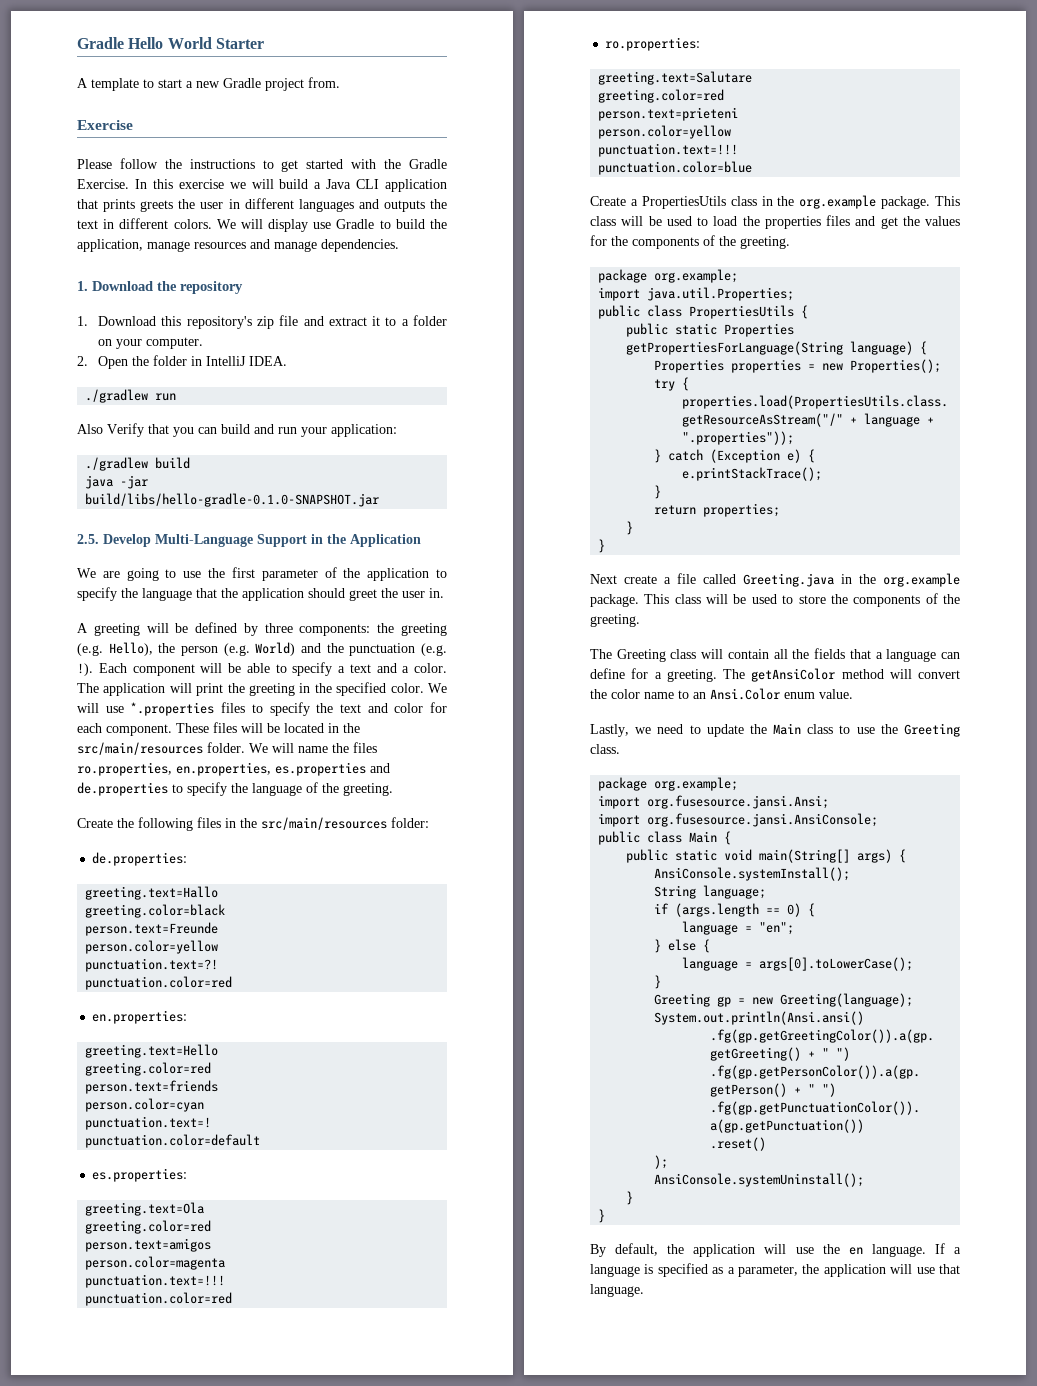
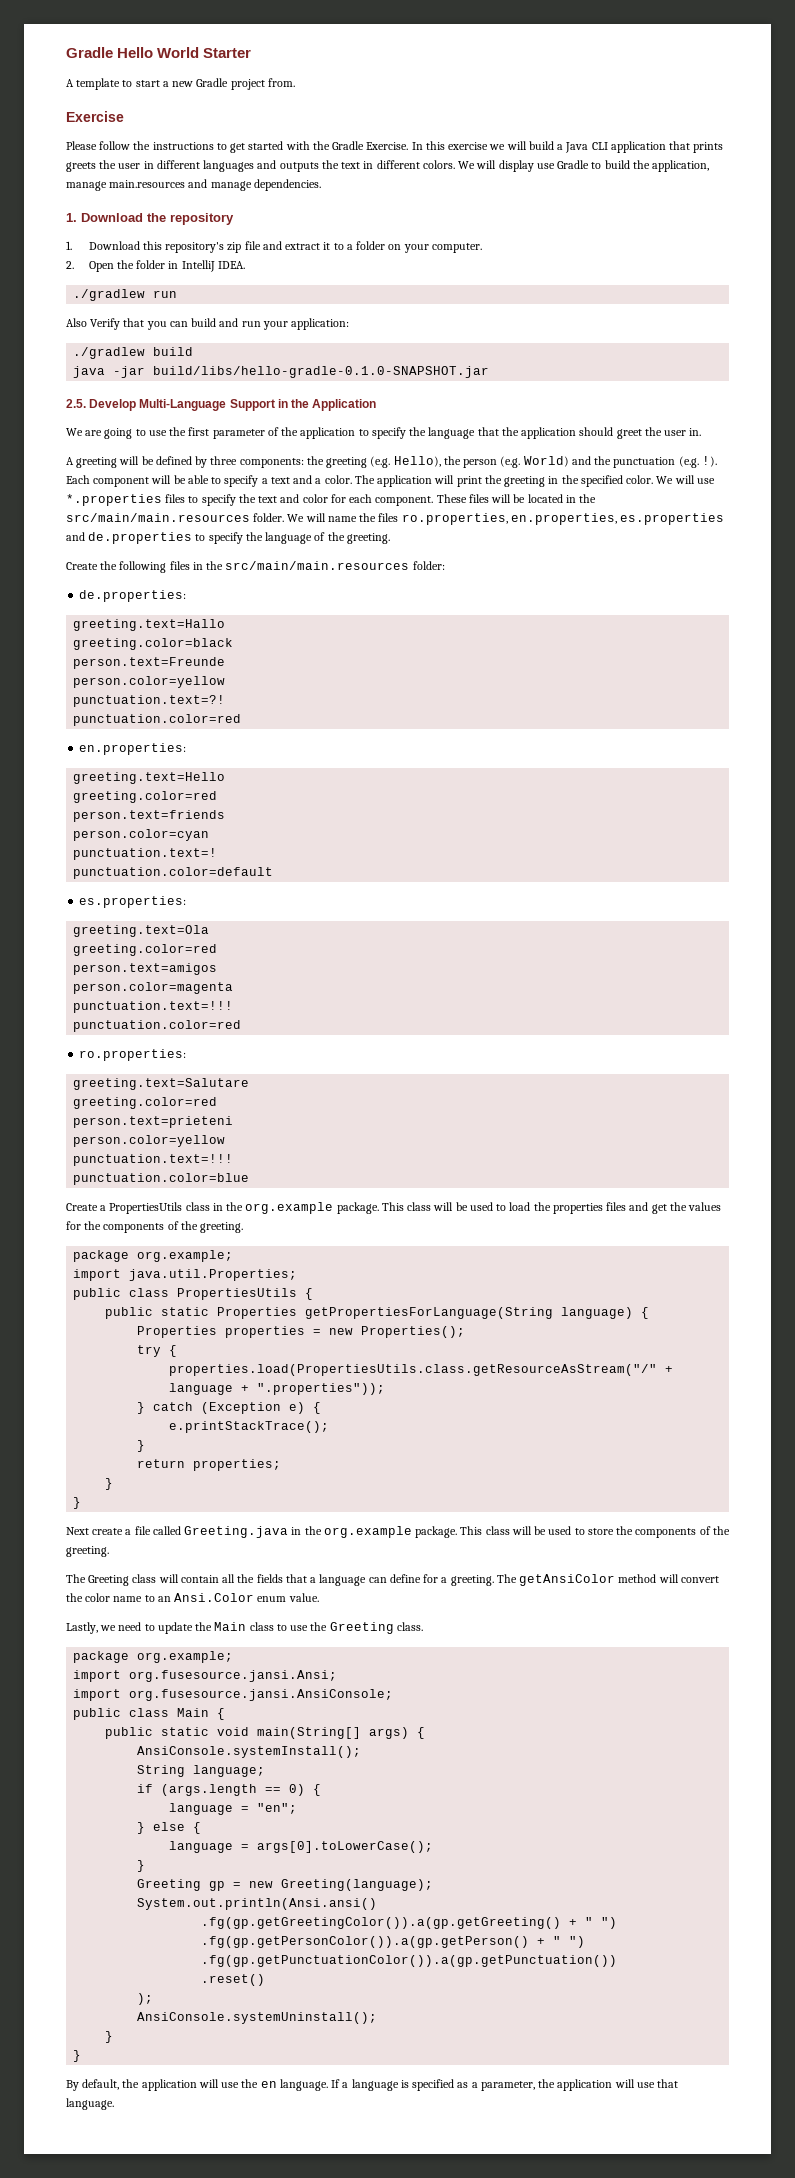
[194,242,246,249] resources -> [109,180,186,188] main.resources
[77,742,203,755] src/main/resources -> [66,513,250,522] src/main/main.resources
[261,817,387,830] src/main/resources -> [225,561,410,570] src/main/main.resources

